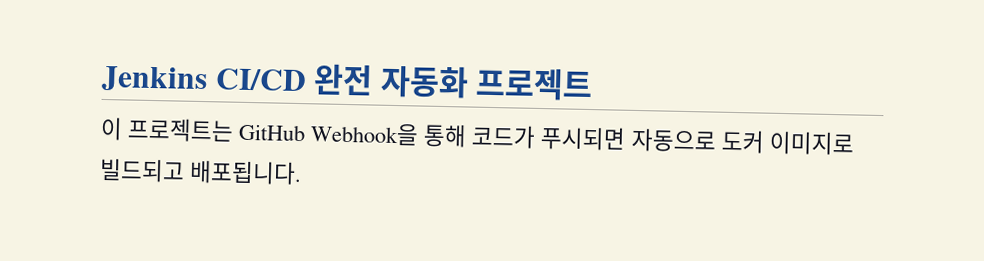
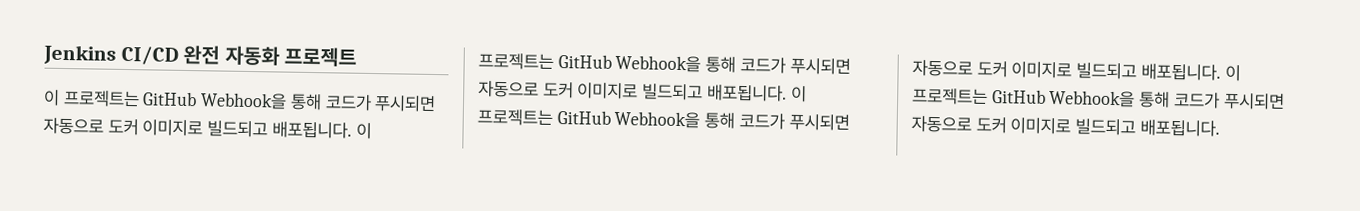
(303, 172) none -> [355,122,372,139] [478,52,851,75] [478,80,807,103] [477,108,850,131] [912,59,1241,82] [912,87,1285,110] [911,115,1220,137] 이 프로젝트는 GitHub Webhook을 통해 코드가 푸시되면 자동으로 도커 이미지로 빌드되고 배포됩니다. 이 프로젝트는 GitHub Webhook을 통해 코드가 푸시되면 자동으로 도커 이미지로 빌드되고 배포됩니다. 이 프로젝트는 GitHub Webhook을 통해 코드가 푸시되면 자동으로 도커 이미지로 빌드되고 배포됩니다.

